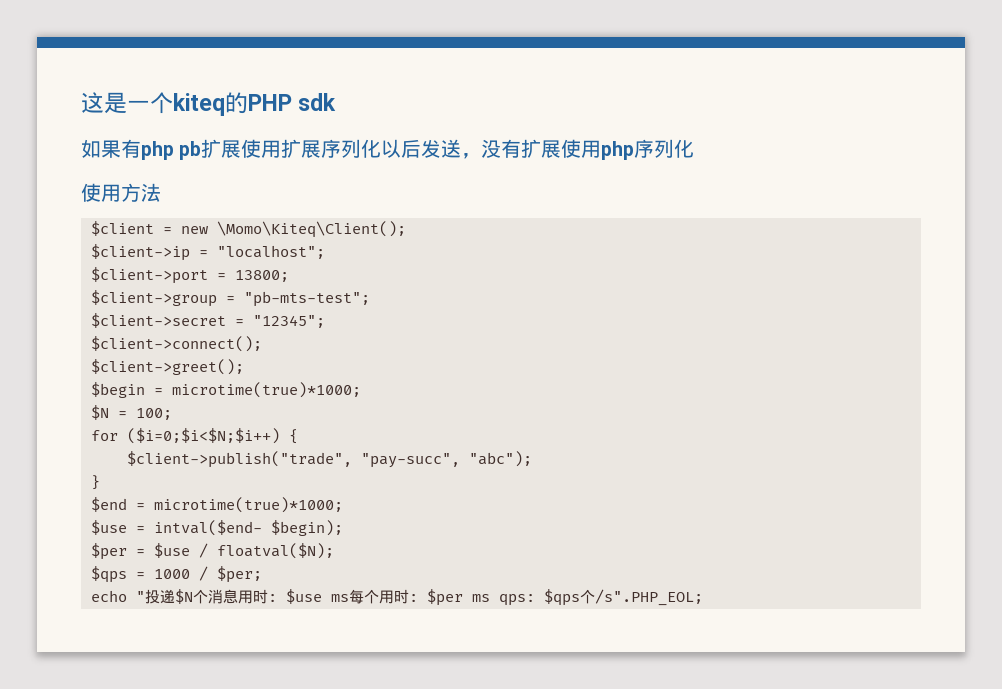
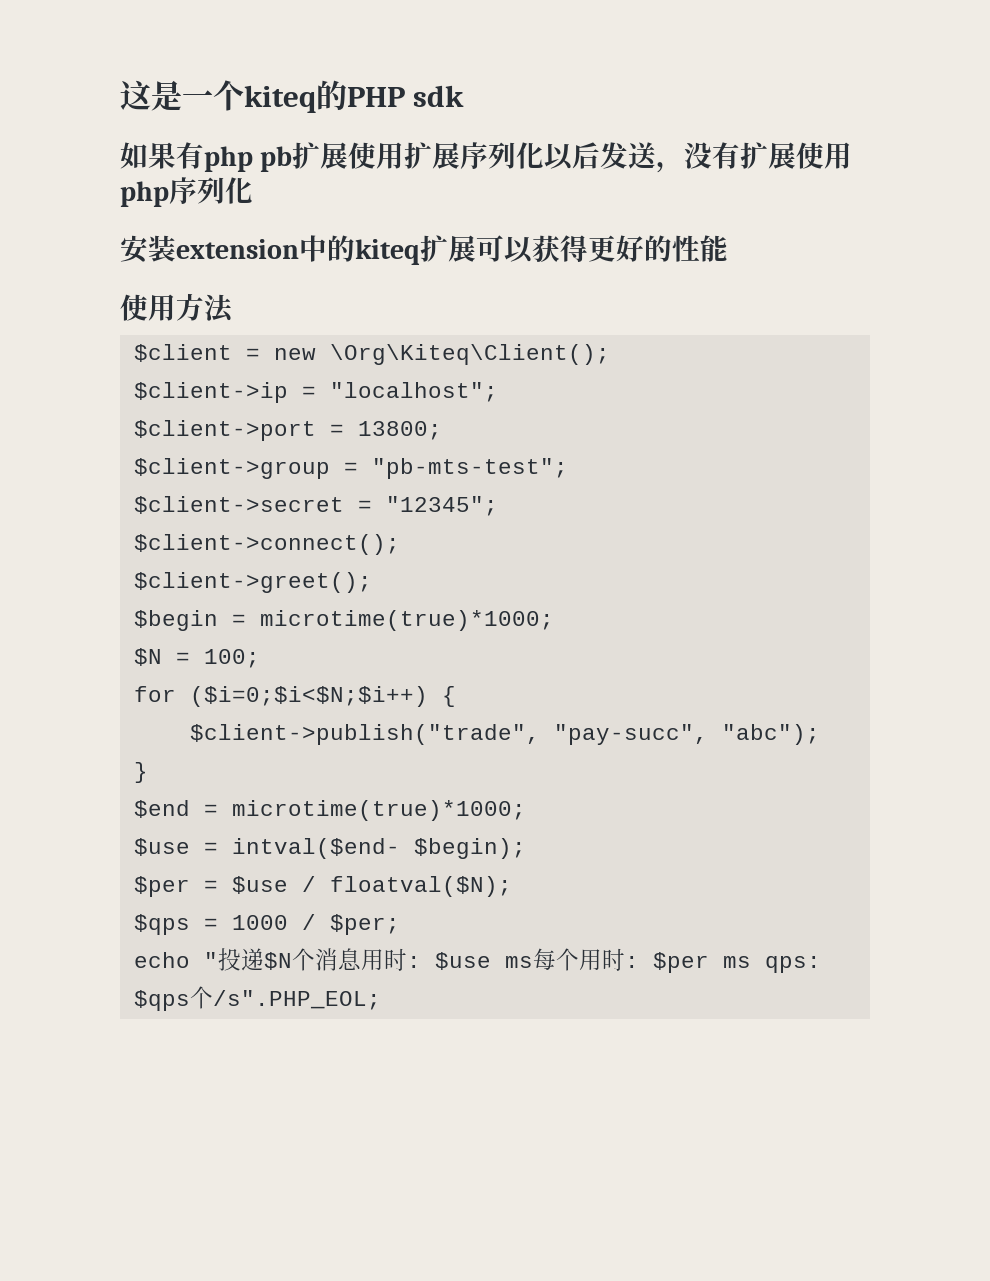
(695, 148) none -> [120,235,728,265] // 安装extension中的kiteq扩展可以获得更好的性能
[216,221,406,238] \Momo\Kiteq\Client(); -> [329,344,610,365] \Org\Kiteq\Client();

